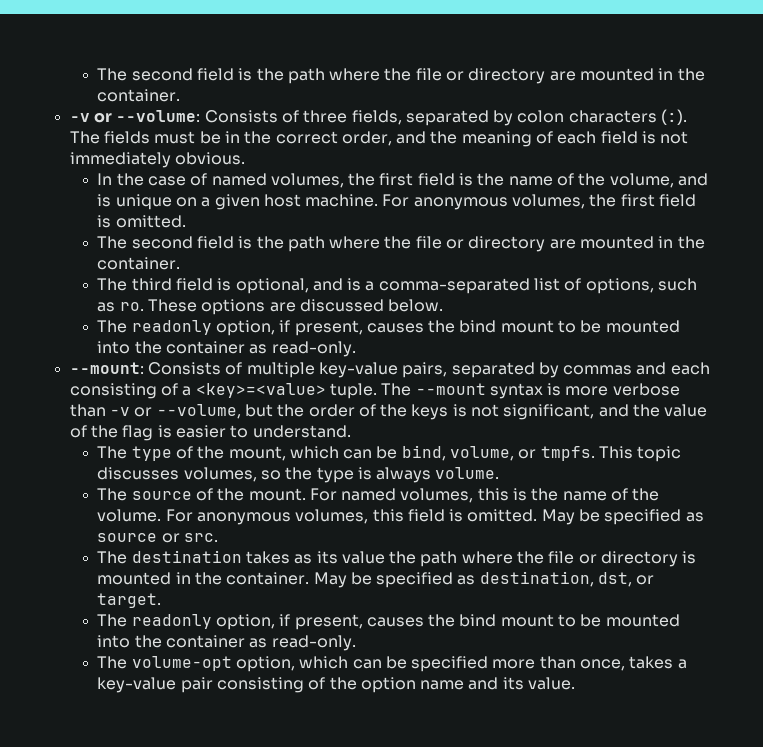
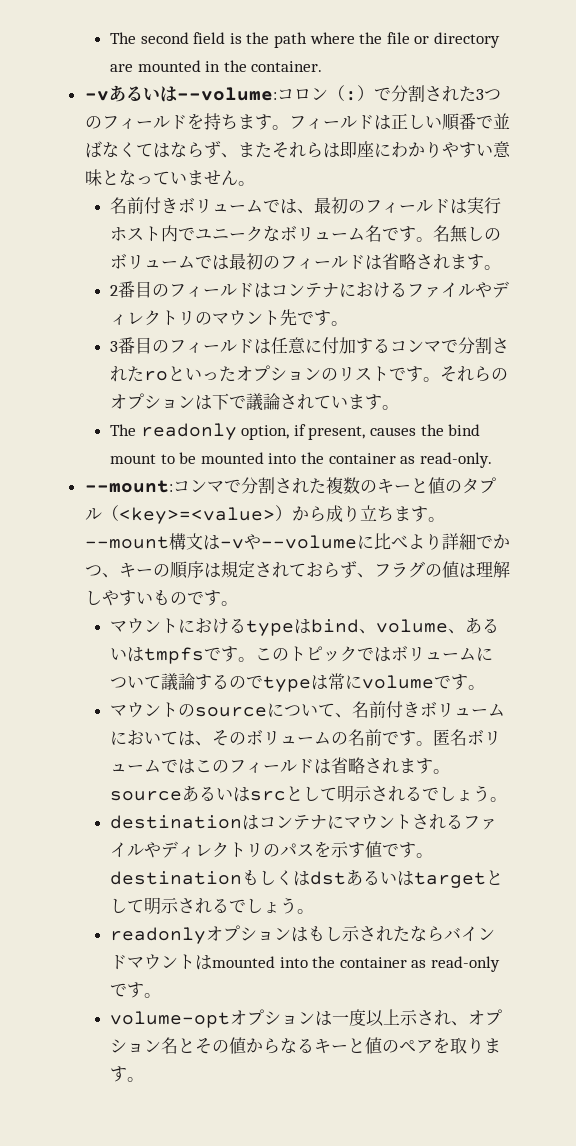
[93,109,688,126] [69,131,689,147] [69,152,245,168] [97,173,709,188] [97,194,697,210] [97,215,186,228] [97,236,705,252] [97,257,181,270] [97,278,698,294] [97,299,444,315] or --volume: Consists of three fields, separated by colon characters (:). The fields must be in the correct order, and the meaning of each field is not immediately obvious. // In the case of named volumes, the first field is the name of the volume, and is unique on a given host machine. For anonymous volumes, the first field is omitted. // The second field is the path where the file or directory are mounted in the container. // The third field is optional, and is a comma-separated list of options, such as ro. These options are discussed below. -> [108,85,501,102] [84,113,510,131] [84,141,511,158] [84,169,255,186] [110,197,502,214] [110,225,502,243] [110,253,502,270] [110,281,510,298] [110,309,349,326] [110,337,510,354] [110,365,509,382] [110,393,400,411] あるいは--volume:コロン（:）で分割された3つのフィールドを持ちます。フィールドは正しい順番で並ばなくてはならず、またそれらは即座にわかりやすい意味となっていません。 // 名前付きボリュームでは、最初のフィールドは実行ホスト内でユニークなボリューム名です。名無しのボリュームでは最初のフィールドは省略されます。 // 2番目のフィールドはコンテナにおけるファイルやディレクトリのマウント先です。 // 3番目のフィールドは任意に付加するコンマで分割されたroといったオプションのリストです。それらのオプションは下で議論されています。
[147,362,710,378] [69,383,680,399] [69,404,708,420] [69,425,351,441] [97,445,682,462] [97,467,500,483] [97,488,660,503] [97,509,704,525] [97,533,218,543] [97,550,697,567] [97,571,655,588] [97,593,162,608] [97,614,680,630] [97,635,356,651] [97,656,687,672] [97,677,576,693] Consists of multiple key-value pairs, separated by commas and each consisting of a <key>=<value> tuple. The --mount syntax is more verbose than -v or --volume, but the order of the keys is not significant, and the value of the flag is easier to understand. // The type of the mount, which can be bind, volume, or tmpfs. This topic discusses volumes, so the type is always volume. // The source of the mount. For named volumes, this is the name of the volume. For anonymous volumes, this field is omitted. May be specified as source or src. // The destination takes as its value the path where the file or directory is mounted in the container. May be specified as destination, dst, or target. // The readonly option, if present, causes the bind mount to be mounted into the container as read-only. // The volume-opt option, which can be specified more than once, takes a key-value pair consisting of the option name and its value. -> [172,477,496,494] [84,505,445,524] [84,533,510,550] [84,561,510,579] [84,590,238,606] [110,618,500,636] [110,645,494,664] [110,673,486,692] [110,701,506,718] [110,729,502,746] [110,757,451,774] [110,785,508,803] [110,814,498,830] [110,841,434,858] [110,870,504,888] [110,897,315,915] [110,925,496,944] [110,954,501,972] [110,982,162,998] [110,1009,503,1028] [110,1037,502,1054] [110,1066,145,1082] コンマで分割された複数のキーと値のタプル（<key>=<value>）から成り立ちます。--mount構文は-vや--volumeに比べより詳細でかつ、キーの順序は規定されておらず、フラグの値は理解しやすいものです。 // マウントにおけるtypeはbind、volume、あるいはtmpfsです。このトピックではボリュームについて議論するのでtypeは常にvolumeです。 // マウントのsourceについて、名前付きボリュームにおいては、そのボリュームの名前です。匿名ボリュームではこのフィールドは省略されます。sourceあるいはsrcとして明示されるでしょう。 // destinationはコンテナにマウントされるファイルやディレクトリのパスを示す値です。destinationもしくはdstあるいはtargetとして明示されるでしょう。 // readonlyオプションはもし示されたならバインドマウントはmounted into the container as read-onlyです。 // volume-optオプションは一度以上示され、オプション名とその値からなるキーと値のペアを取ります。

